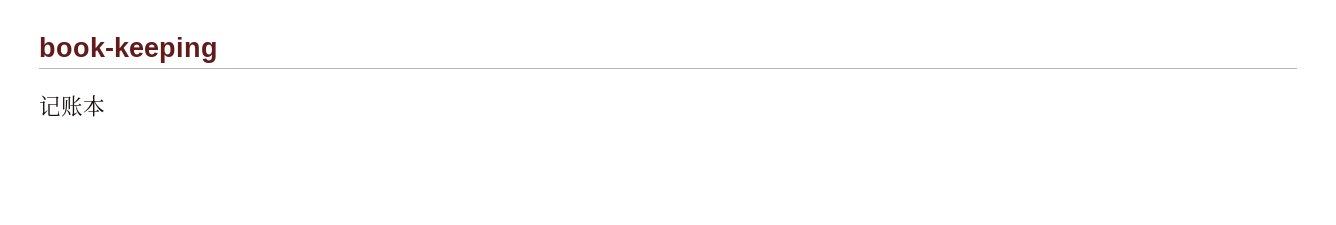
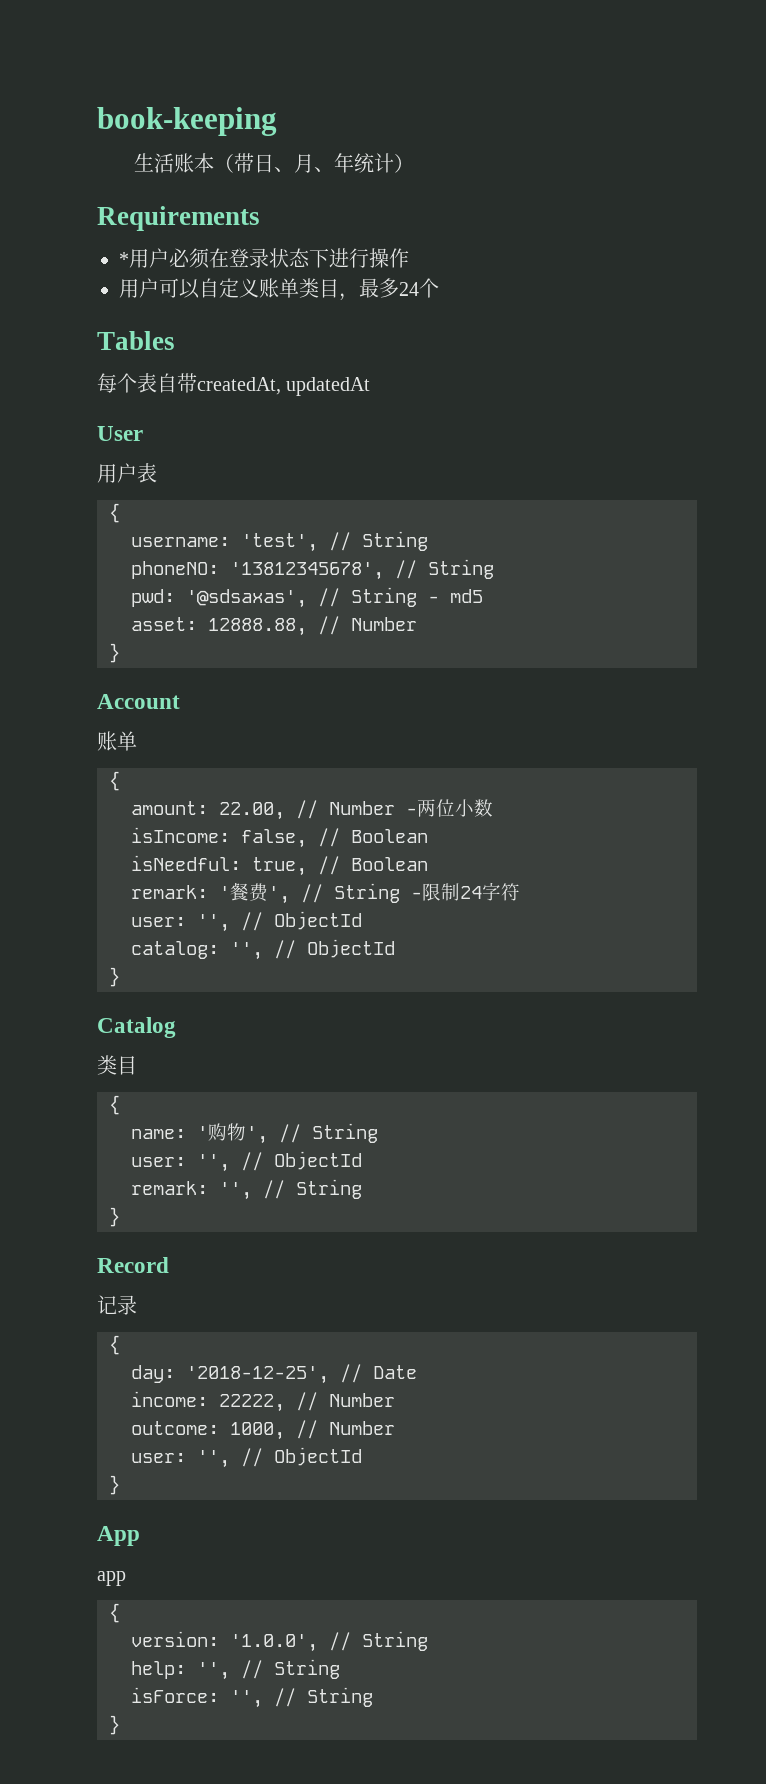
[39,95,105,117] 记账本 -> [133,153,414,173] [97,206,260,231] [119,248,409,269] [119,278,439,301] [97,331,175,350] [97,373,371,396] [97,426,143,441] [97,463,157,483] [109,503,120,523] [131,531,428,552] [131,559,494,580] [131,587,483,608] [131,616,417,636] [109,643,120,663] [97,694,180,709] [97,731,137,751] [109,771,120,791] [131,799,493,820] [131,827,428,848] [131,855,428,876] [131,882,520,904] [131,911,362,932] [131,939,395,960] [109,967,120,987] [97,1017,176,1038] [97,1055,137,1075] [109,1095,120,1115] [131,1123,378,1144] [131,1151,362,1172] [131,1179,362,1200] [109,1207,120,1227] [97,1257,169,1273] [97,1295,137,1315] [109,1335,120,1355] [131,1364,417,1384] [131,1391,395,1412] [131,1420,395,1440] [131,1447,362,1468] [109,1475,120,1495] [97,1526,140,1546] [97,1571,126,1586] [109,1603,120,1623] [131,1631,428,1652] [131,1659,340,1680] [131,1687,373,1708] [109,1715,120,1735] 生活账本（带日、月、年统计） // Requirements // *用户必须在登录状态下进行操作 // 用户可以自定义账单类目，最多24个 // Tables // 每个表自带createdAt, updatedAt // User // 用户表 // { // username: 'test', // String // phoneNO: '13812345678', // String // pwd: '@sdsaxas', // String - md5 // asset: 12888.88, // Number // } // Account // 账单 // { // amount: 22.00, // Number -两位小数 // isIncome: false, // Boolean // isNeedful: true, // Boolean // remark: '餐费', // String -限制24字符 // user: '', // ObjectId // catalog: '', // ObjectId // } // Catalog // 类目 // { // name: '购物', // String // user: '', // ObjectId // remark: '', // String // } // Record // 记录 // { // day: '2018-12-25', // Date // income: 22222, // Number // outcome: 1000, // Number // user: '', // ObjectId // } // App // app // { // version: '1.0.0', // String // help: '', // String // isForce: '', // String // }

